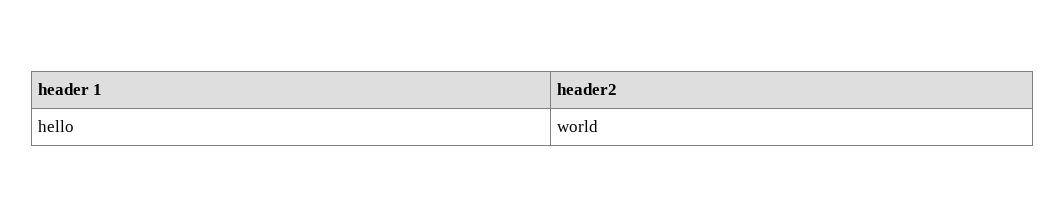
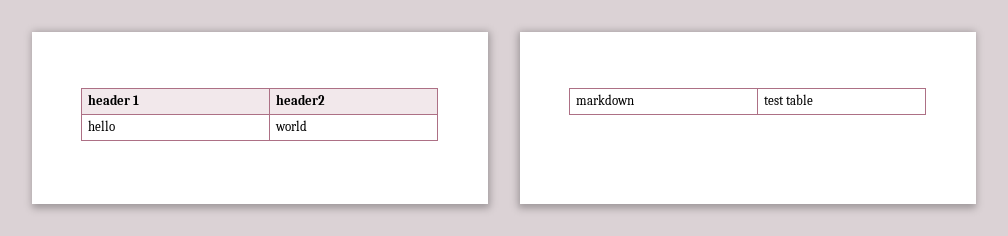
(598, 126) none -> [575,94,634,105] [763,94,814,105] // markdown | test table

